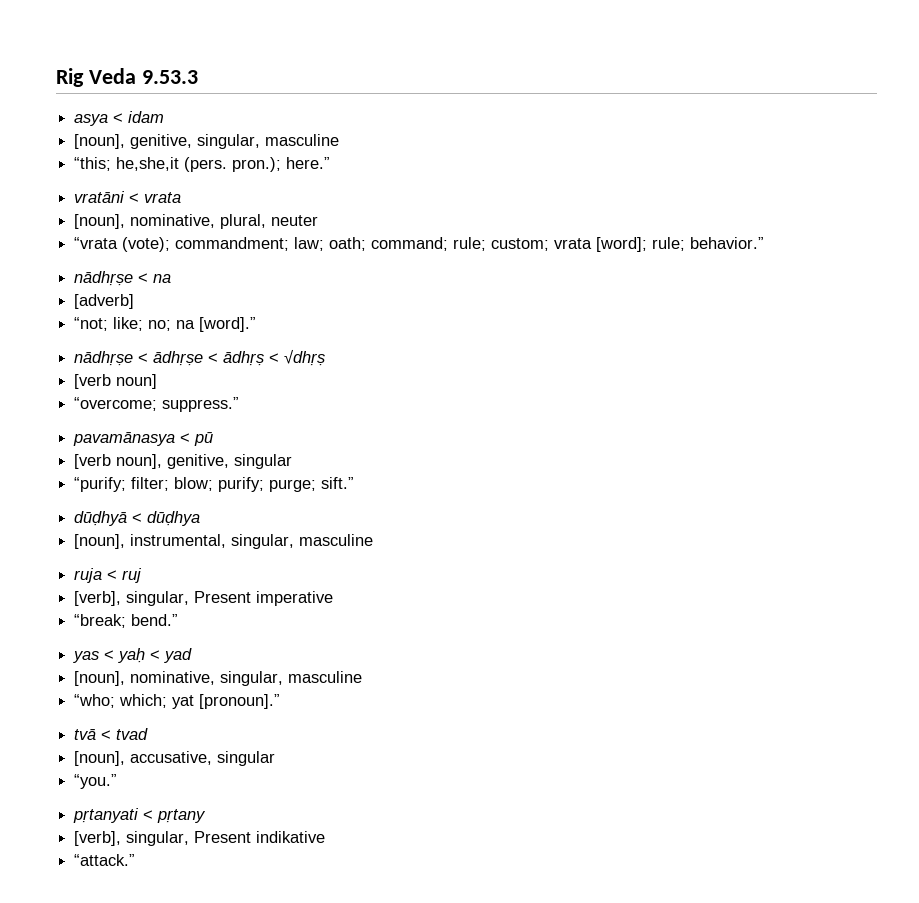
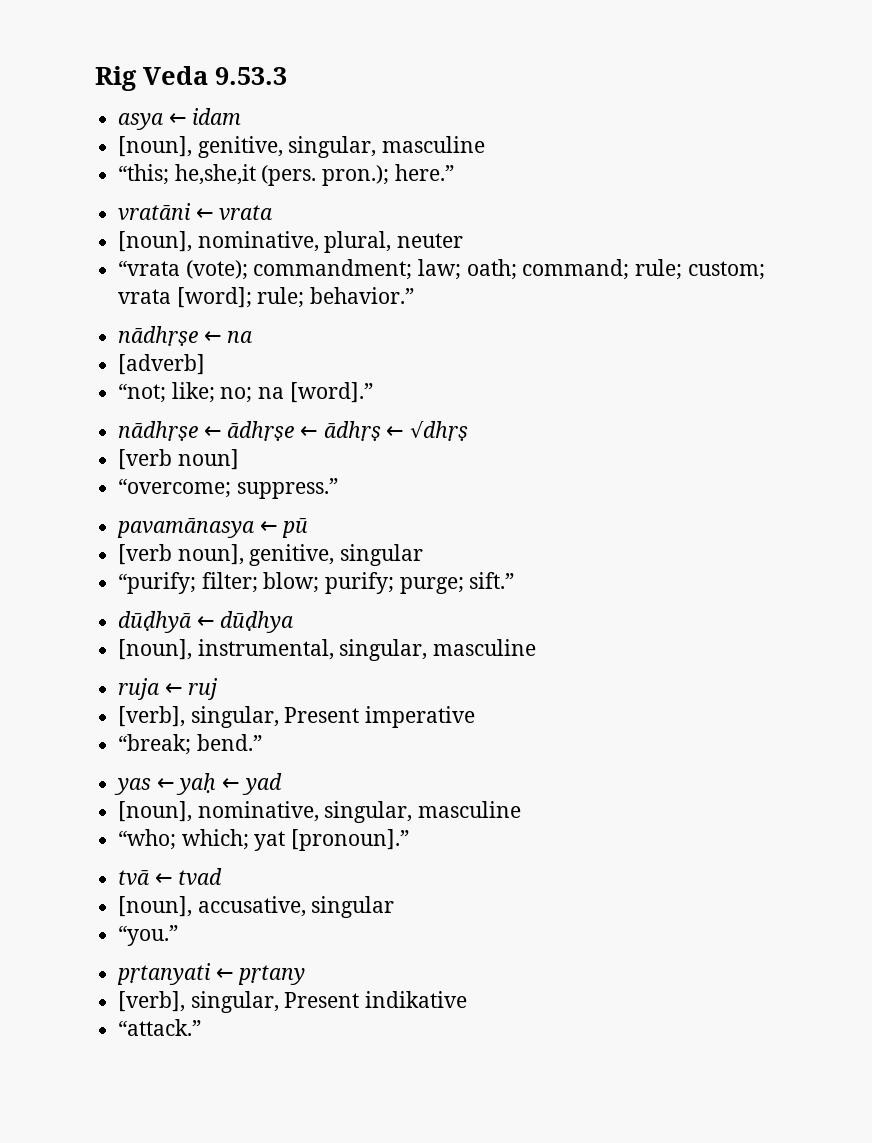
[113,113,124,123] < -> [168,113,187,125] ←
[129,193,140,203] < -> [195,208,214,220] ←
[138,273,149,283] < -> [203,331,222,343] ←
[138,351,280,366] < ādhṛṣe < ādhṛṣ < -> [203,421,405,441] ← ādhṛṣe ← ādhṛṣ ←
[180,433,191,443] < -> [259,521,278,533] ←
[132,513,143,523] < -> [196,616,215,628] ←
[107,570,118,580] < -> [164,683,183,695] ←
[104,648,161,663] < yaḥ < -> [156,773,241,795] ← yaḥ ←
[101,730,112,740] < -> [154,873,173,885] ←
[143,810,154,820] < -> [215,968,234,980] ←

